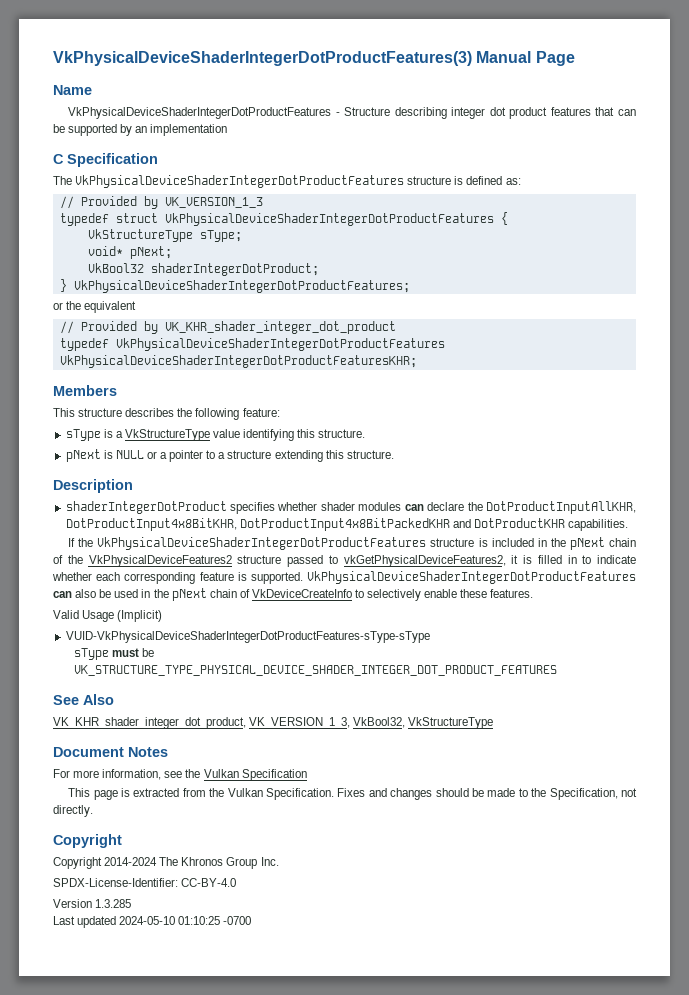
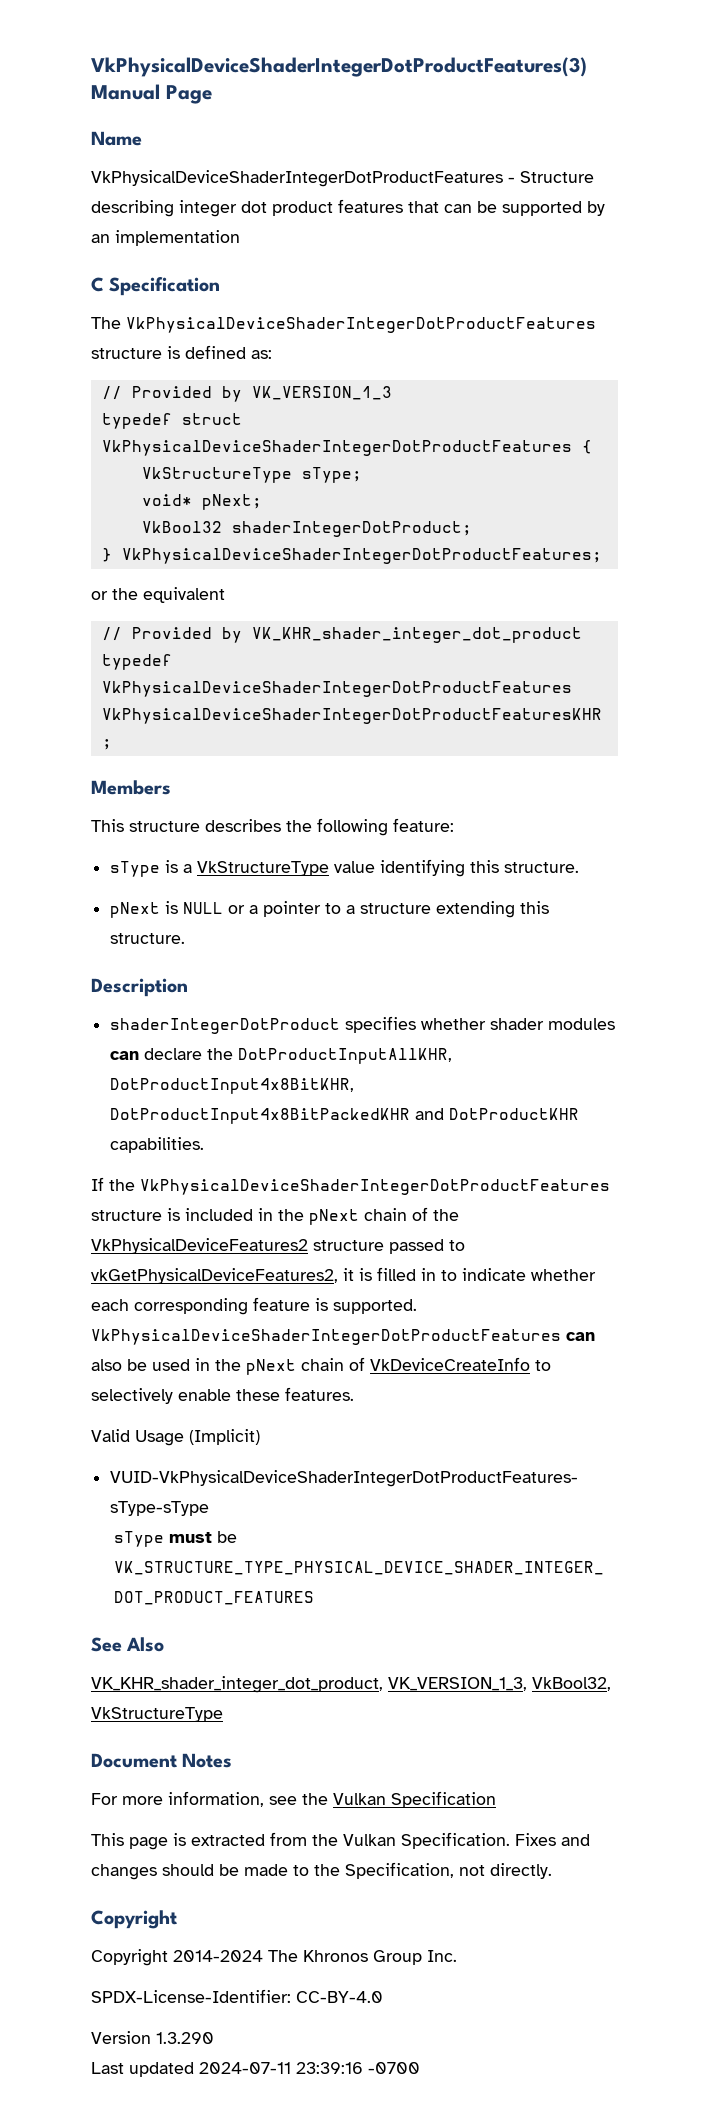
[95,899,132,908] 1.3.285 -> [156,2032,214,2044] 1.3.290
[119,916,221,925] 2024-05-10 01:10:25 -> [199,2062,363,2074] 2024-07-11 23:39:16

